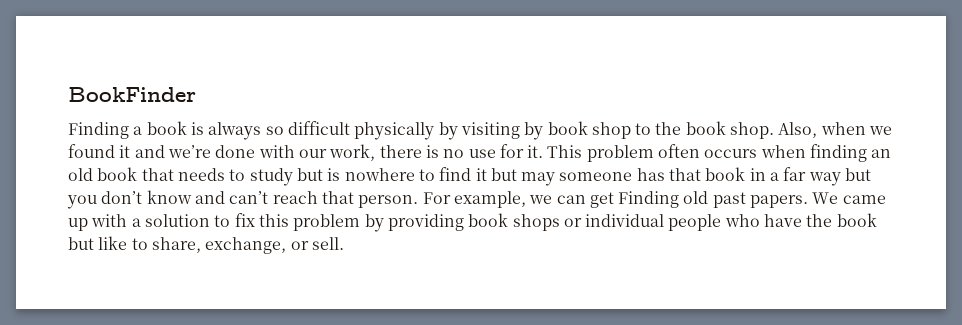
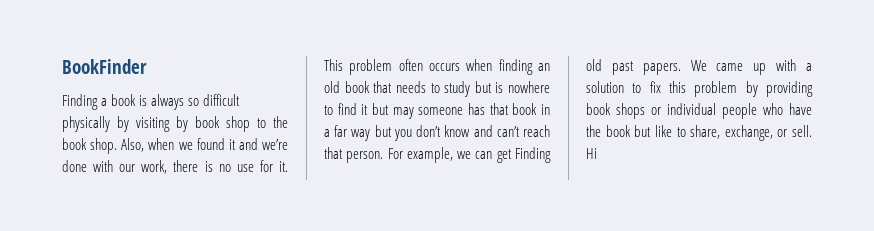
(344, 243) none -> [586,148,597,159] Hi

